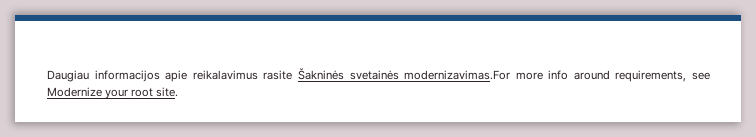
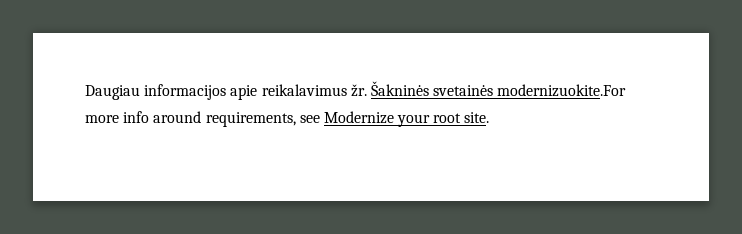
[263,70,293,80] rasite -> [350,84,367,97] žr.
[404,70,511,80] modernizavimas.For -> [497,84,627,97] modernizuokite.For

